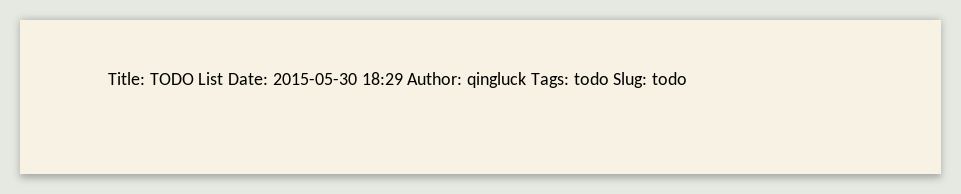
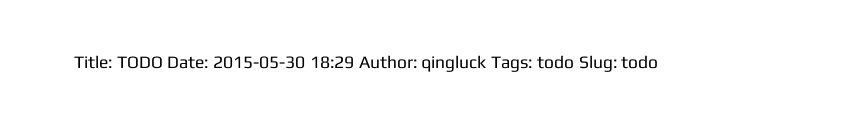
[198,72,224,85] List -> (163, 62) none

